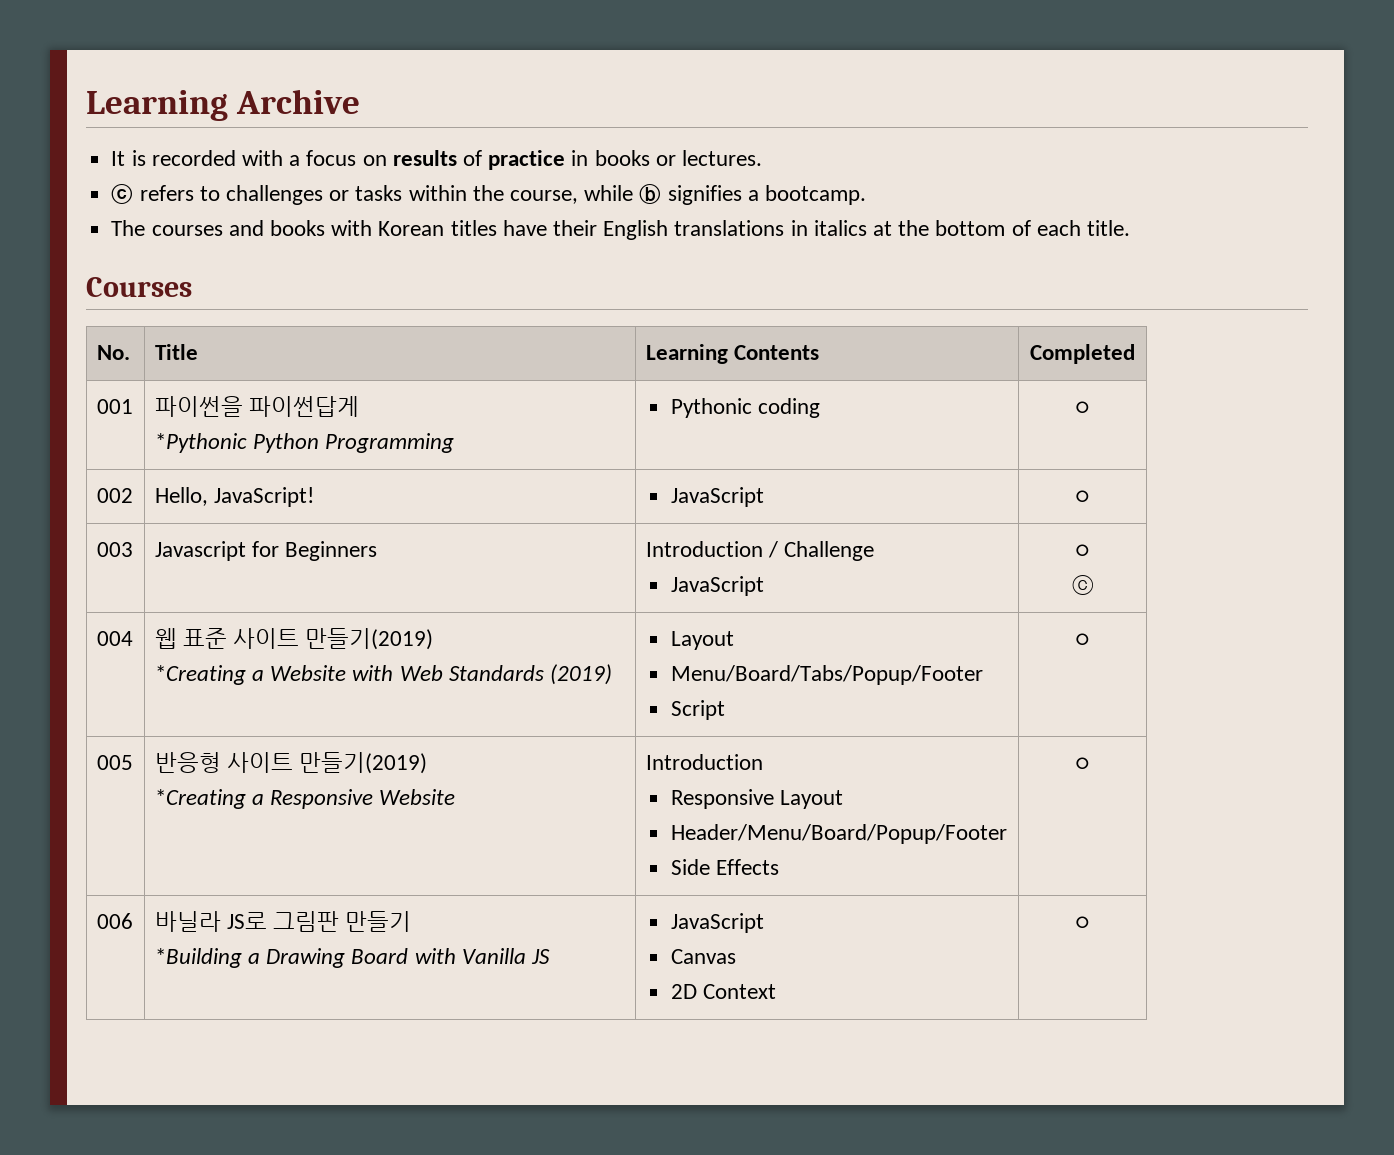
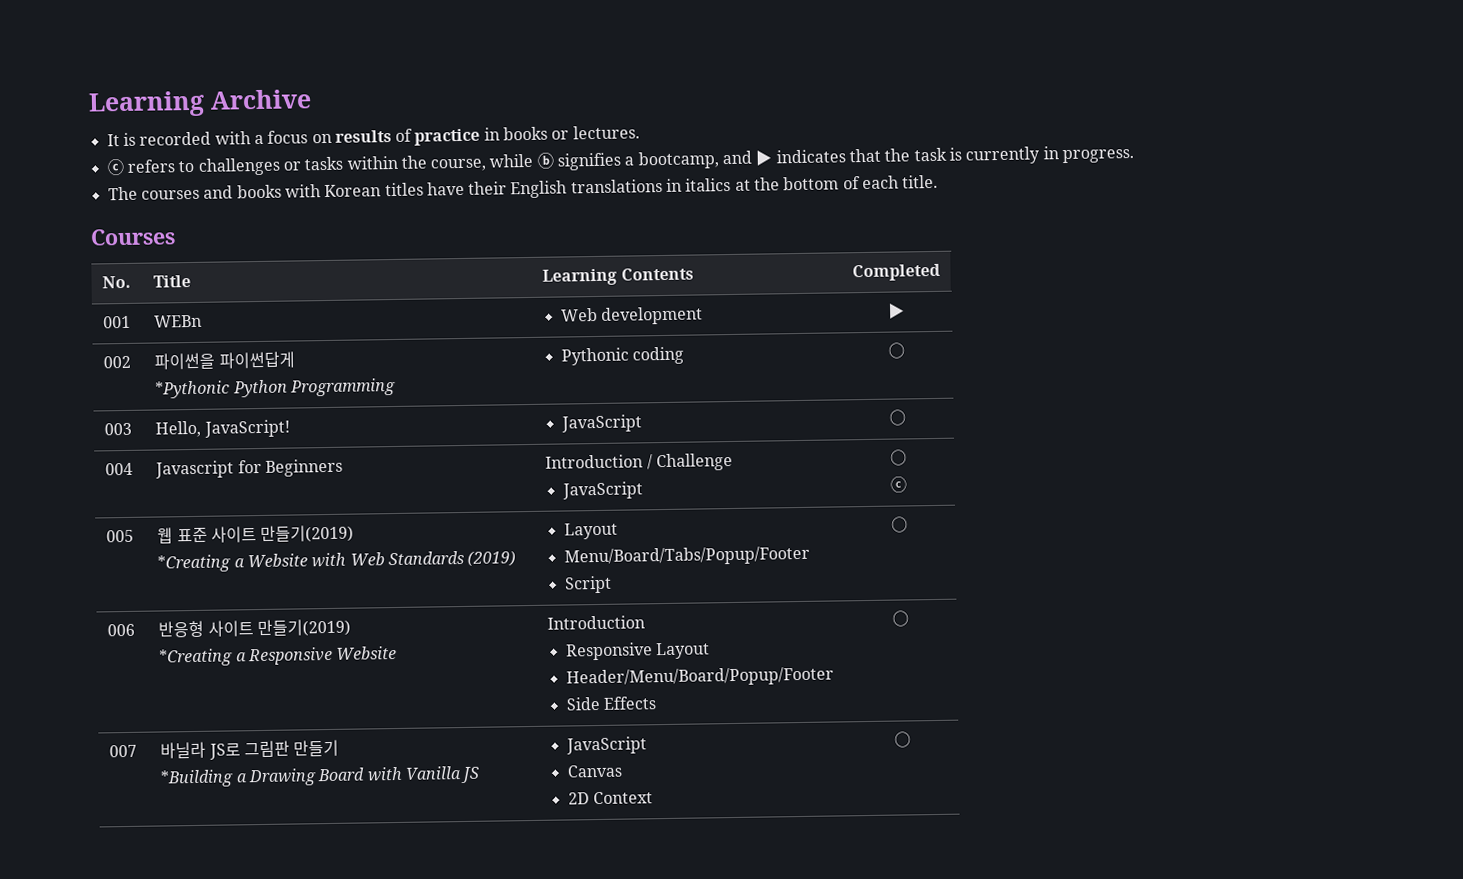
[765,185,867,205] bootcamp. -> [637,146,1134,170] bootcamp, and ▶ indicates that the task is currently in progress.
(133, 406) none -> [154,314,203,328] [560,306,704,325] [887,302,905,319] [103,355,132,369] | WEBn | Web development | ▶ // 002
[96,488,133,503] 002 -> [104,422,133,436] 003
[96,542,133,557] 003 -> [105,462,134,476] 004
[96,631,133,646] 004 -> [106,529,135,543] 005
[96,755,133,770] 005 -> [107,623,136,637] 006
[96,913,133,929] 006 -> [109,744,138,758] 007

